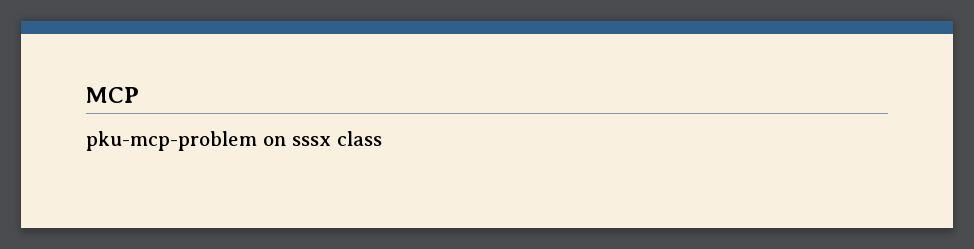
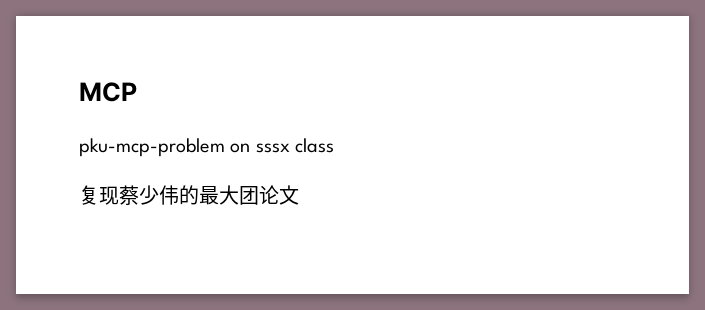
(382, 138) none -> [79,185,299,205] // 复现蔡少伟的最大团论文

